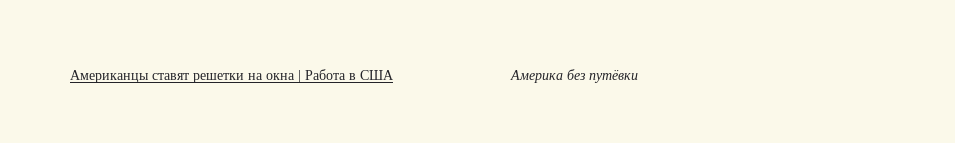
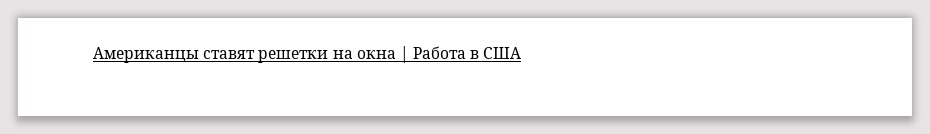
[510,69,638,83] // Америка без путёвки -> (522, 53) none

